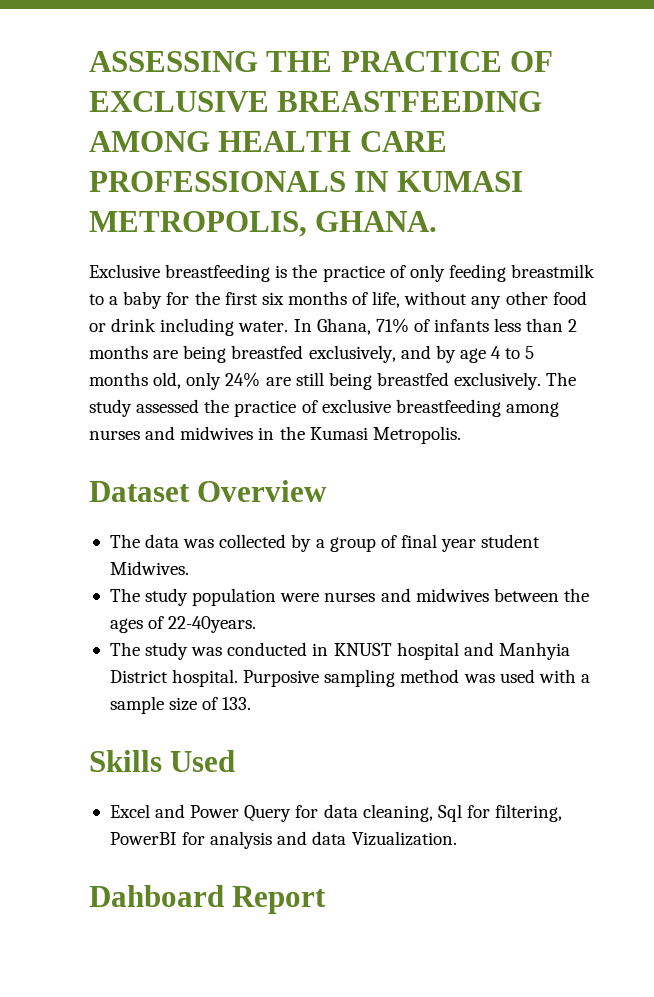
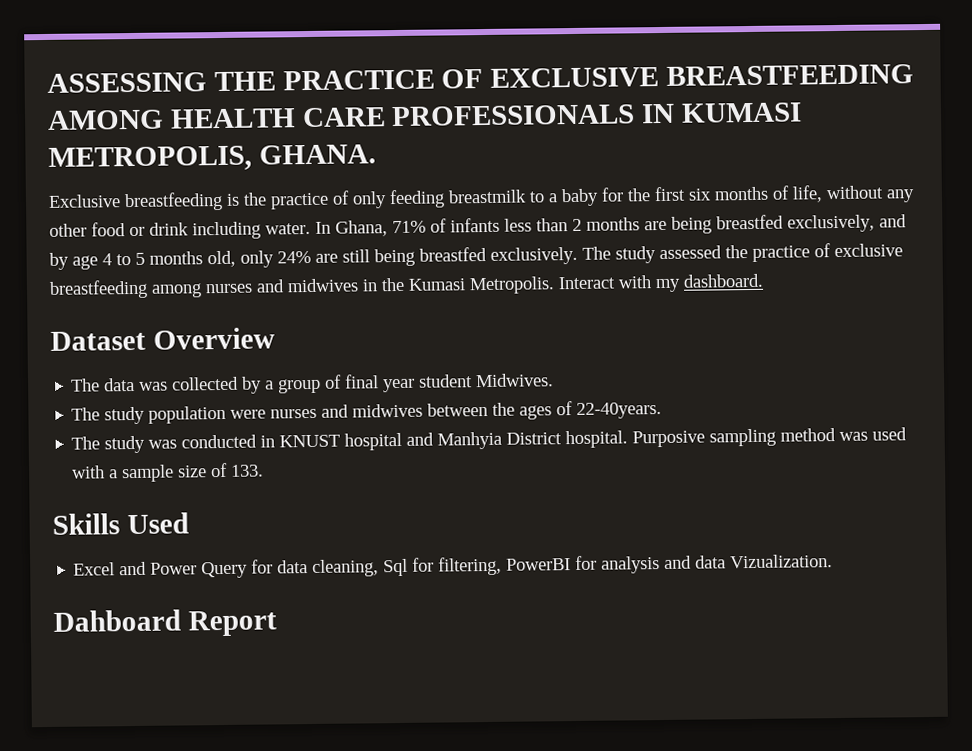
(461, 435) none -> [558,273,764,293] Interact with my dashboard.

